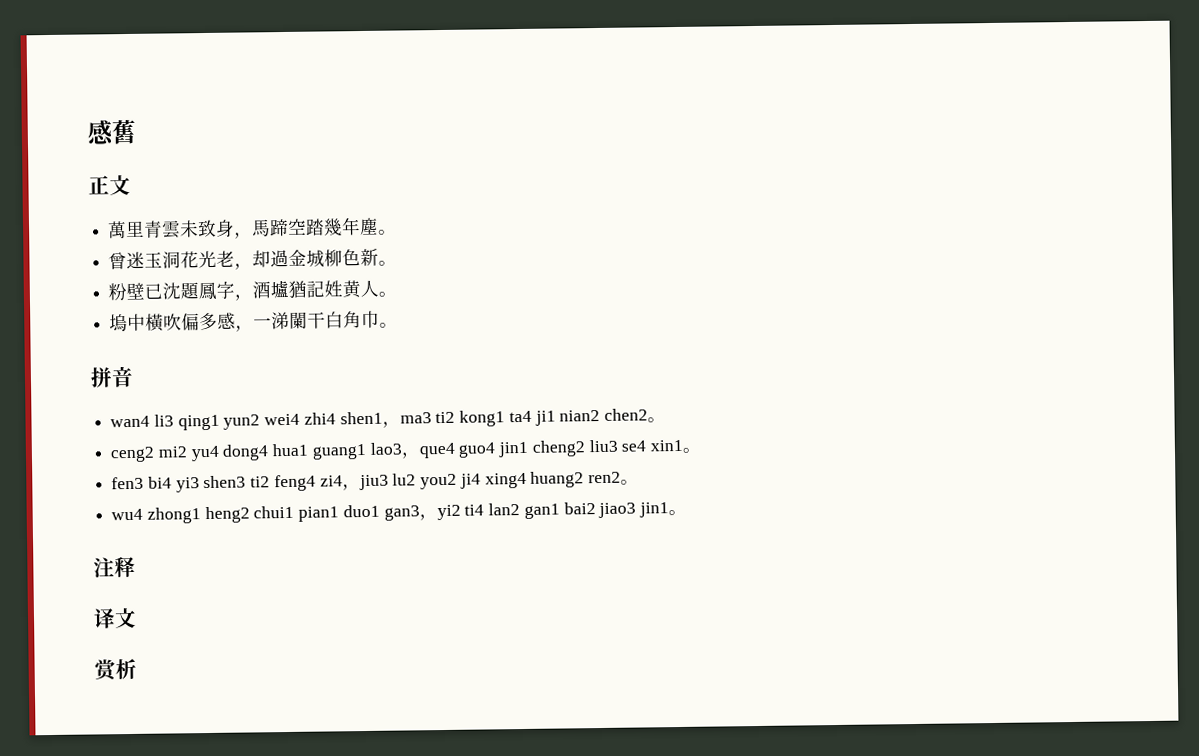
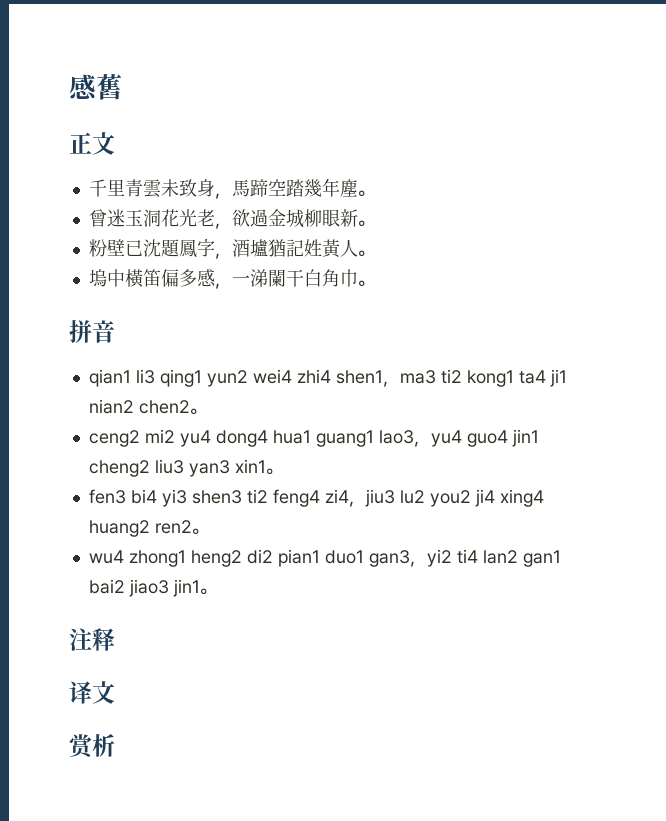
[107,221,128,239] 萬 -> [88,179,107,197] 千
[252,250,272,268] 却 -> [231,209,250,227] 欲
[342,249,362,267] 色 -> [321,209,340,227] 眼
[342,280,363,299] 黄 -> [321,239,341,258] 黃
[163,313,183,331] 吹 -> [142,269,161,287] 笛
[110,415,151,428] wan4 -> [88,369,131,387] qian1
[418,442,456,459] que4 -> [430,430,462,447] yu4
[621,440,647,452] se4 -> [188,460,230,477] yan3
[253,505,295,519] chui1 -> [246,549,273,564] di2

